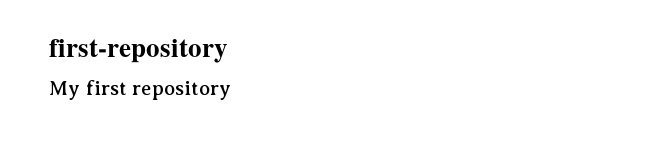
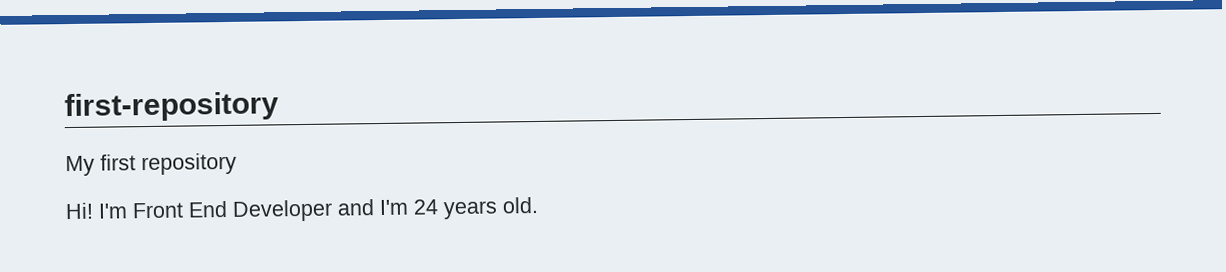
(232, 90) none -> [65,196,538,222] // Hi! I'm Front End Developer and I'm 24 years old.

